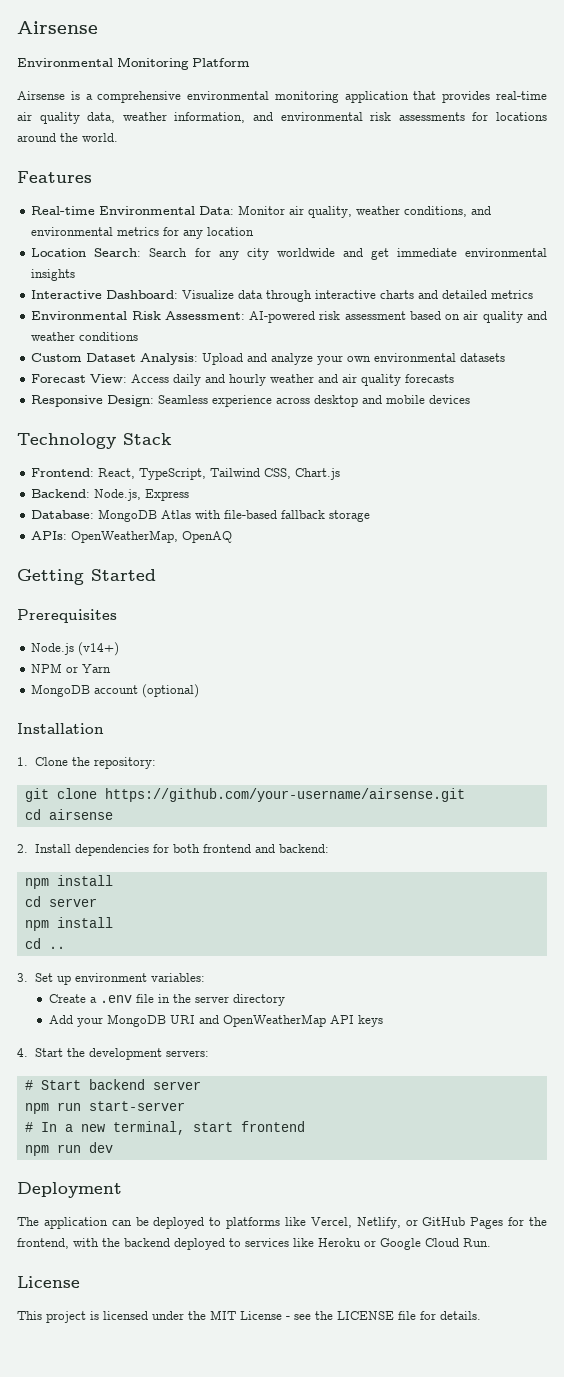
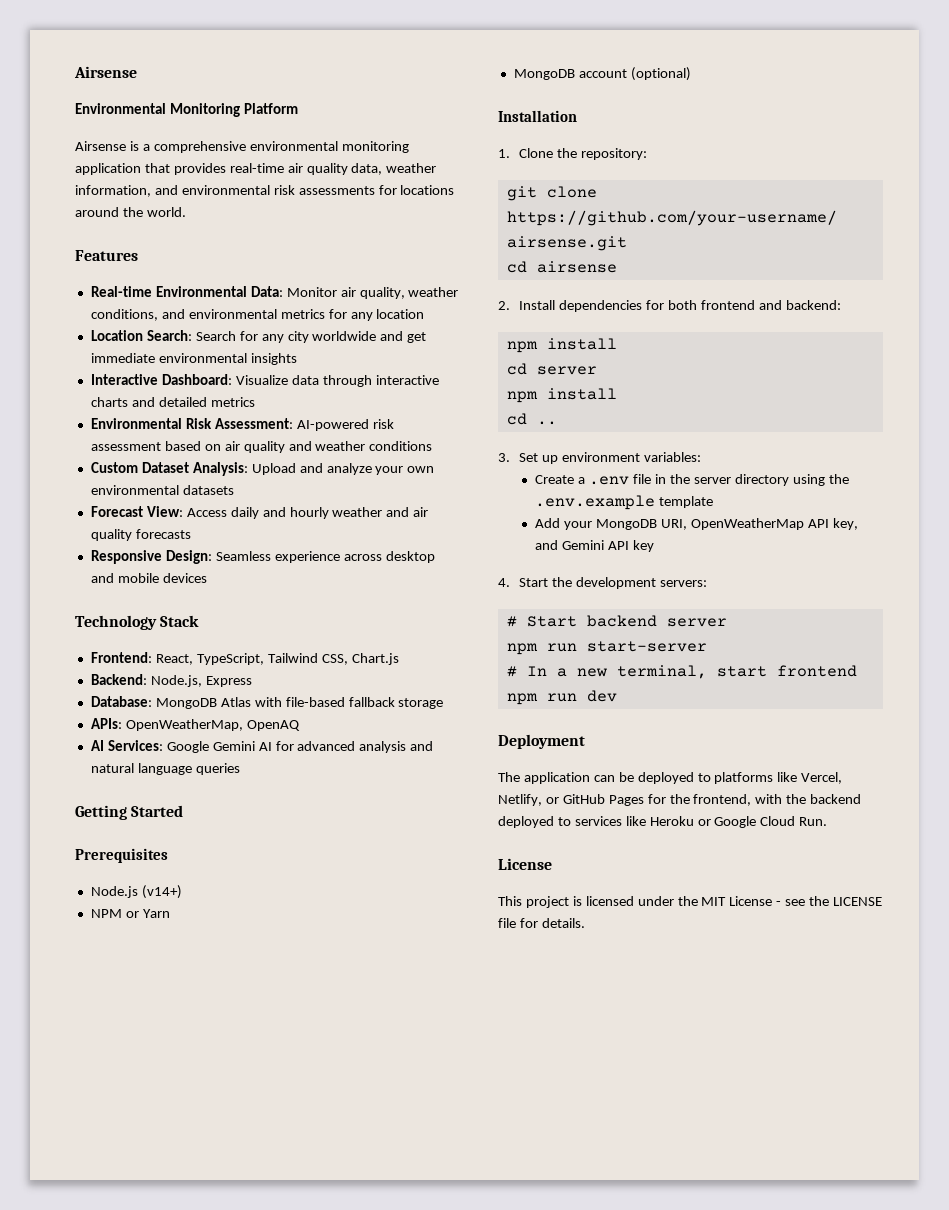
(233, 537) none -> [90,740,434,753] [90,763,240,775] // AI Services: Google Gemini AI for advanced analysis and natural language queries
(285, 1000) none -> [792,474,849,486] [535,495,714,510] using the .env.example template
[169,1014,383,1027] URI and OpenWeatherMap API keys -> [661,518,858,530] [535,540,655,552] URI, OpenWeatherMap API key, and Gemini API key

